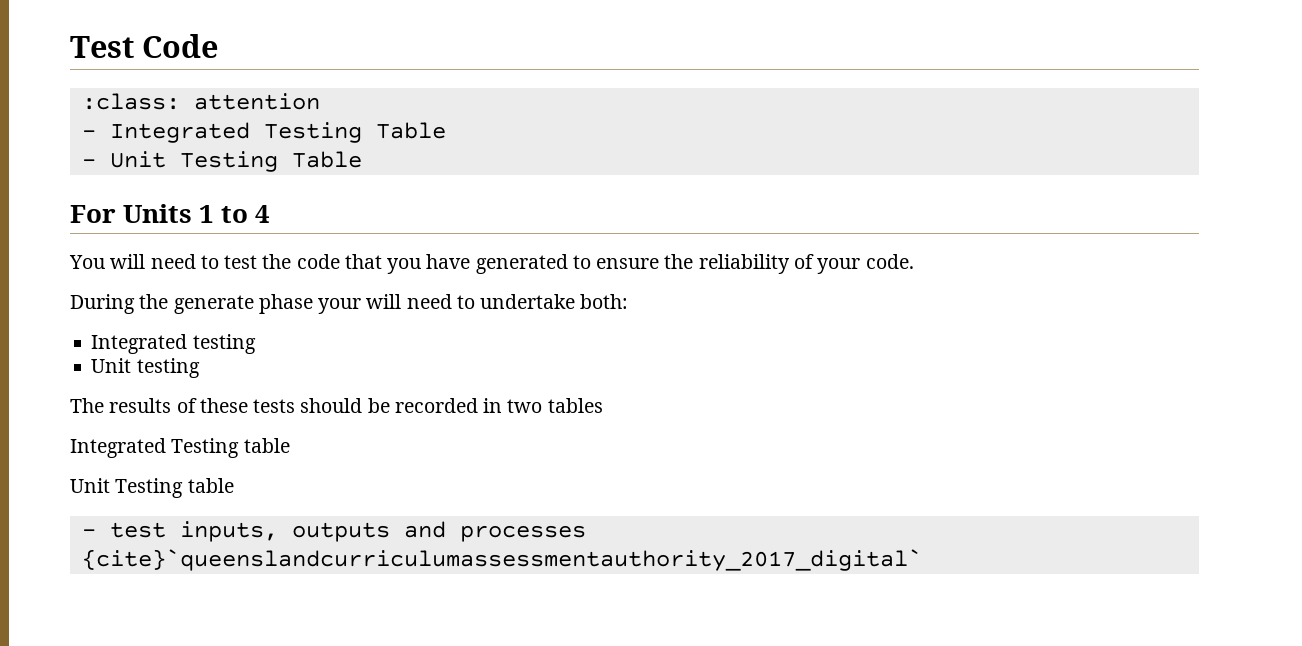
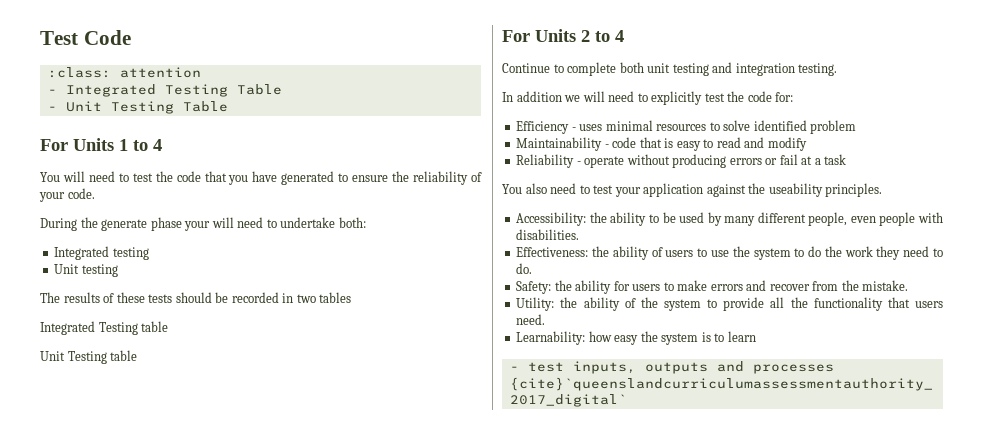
(234, 485) none -> [502,29,624,42] [502,62,838,76] [502,91,794,105] [516,120,857,134] [516,137,807,151] [516,154,847,168] [502,183,883,197] [516,212,943,226] [516,229,580,240] [516,246,943,260] [516,263,533,274] [516,280,909,294] [516,297,943,311] [516,314,546,325] [516,331,756,345] // For Units 2 to 4 // Continue to complete both unit testing and integration testing. // In addition we will need to explicitly test the code for: // Efficiency - uses minimal resources to solve identified problem // Maintainability - code that is easy to read and modify // Reliability - operate without producing errors or fail at a task // You also need to test your application against the useability principles. // Accessibility: the ability to be used by many different people, even people with disabilities. // Effectiveness: the ability of users to use the system to do the work they need to do. // Safety: the ability for users to make errors and recover from the mistake. // Utility: the ability of the system to provide all the functionality that users need. // Learnability: how easy the system is to learn

